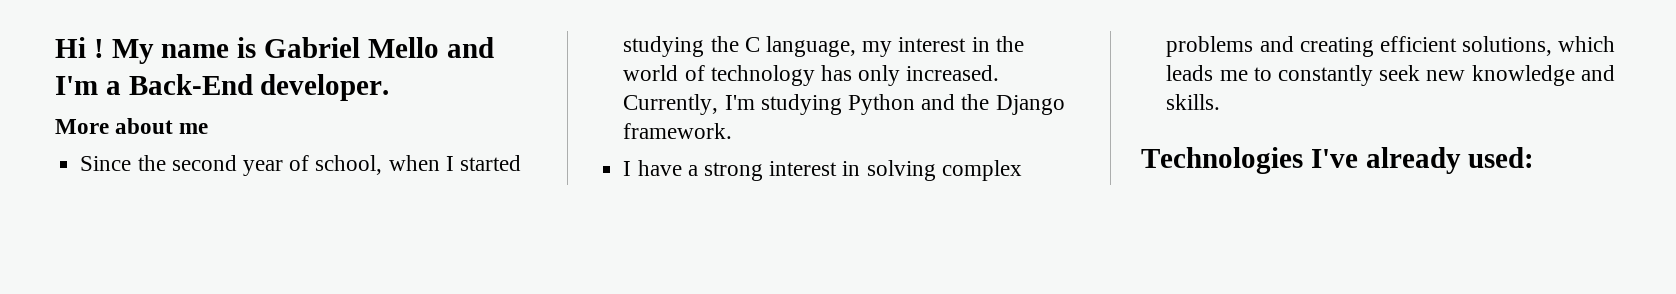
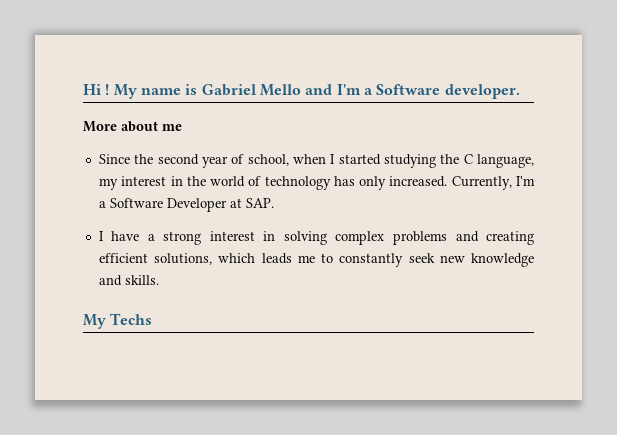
[128,74,253,95] Back-End -> [376,84,441,95] Software
[760,94,1065,115] [623,123,733,139] studying Python and the Django framework. -> [98,198,274,212] a Software Developer at SAP.
[1141,147,1535,174] Technologies I've already used: -> [83,313,153,329] My Techs

